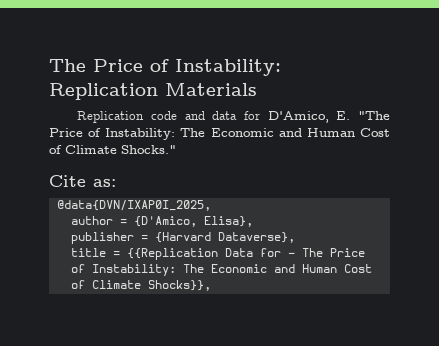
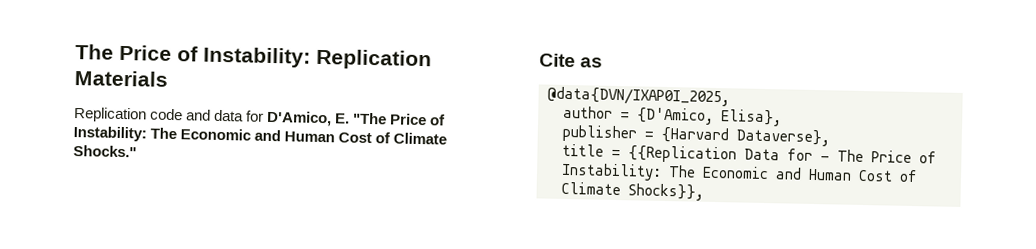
[93,179,116,187] as: -> [580,57,604,68] as

